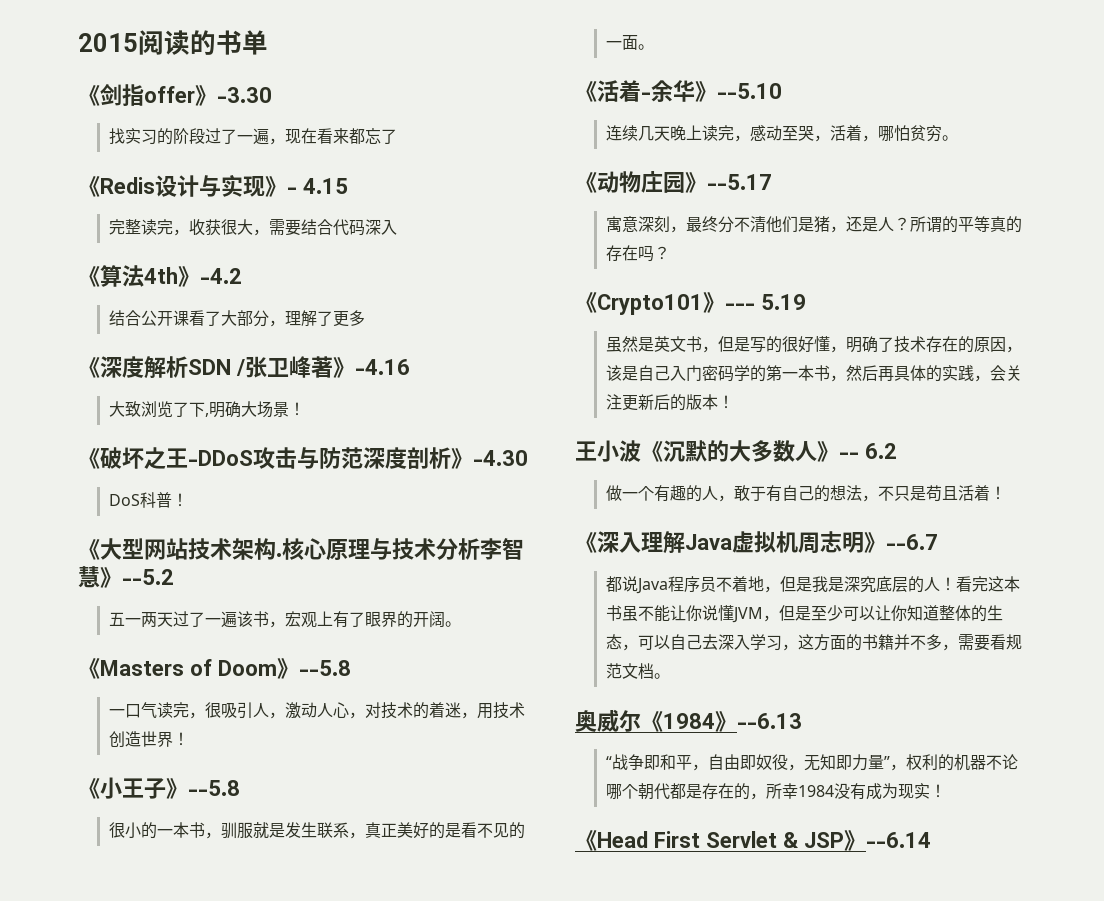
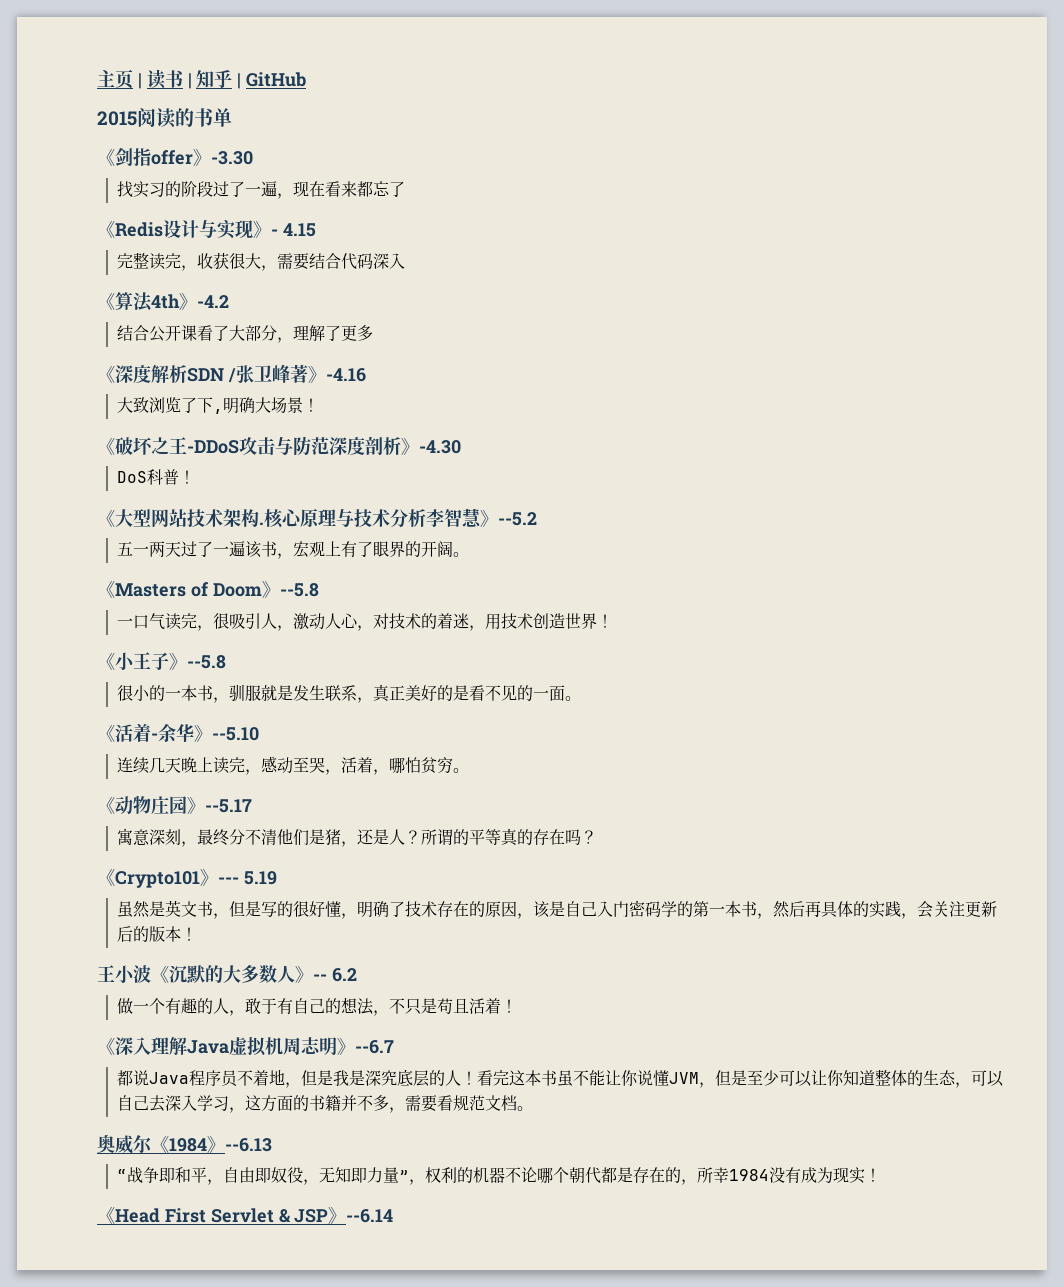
(78, 42) none -> [97,69,307,89] 主页 | 读书 | 知乎 | GitHub //

